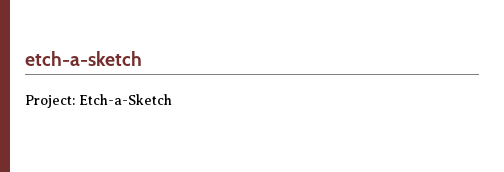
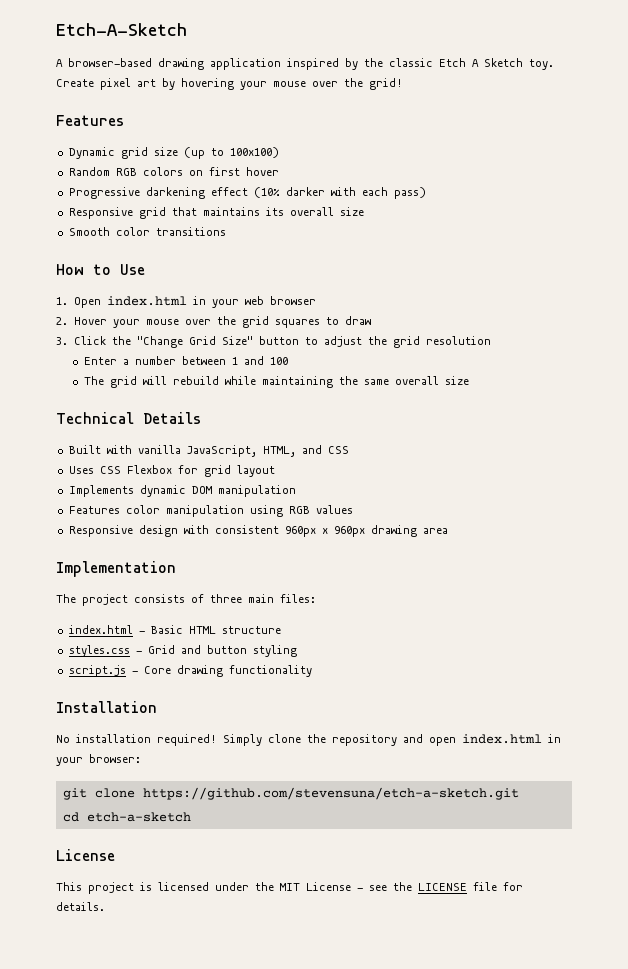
[25,51,142,66] [25,94,172,108] etch-a-sketch // Project: Etch-a-Sketch -> [56,23,187,36] [56,58,554,70] [56,78,403,90] [56,115,124,126] [68,147,279,159] [68,167,279,176] [68,187,426,199] [68,207,364,219] [68,227,226,236] [56,264,145,275] [56,296,316,308] [56,316,371,328] [56,336,491,348] [83,356,288,365] [83,376,469,388] [56,412,201,424] [68,445,349,457] [68,465,275,477] [68,485,296,497] [68,505,353,517] [68,525,448,537] [56,561,176,577] [56,594,316,606] [68,625,281,634] [68,645,297,657] [68,665,312,677] [56,701,157,713] [56,734,561,746] [56,754,141,766] [62,787,519,800] [62,812,191,822] [56,849,115,861] [56,882,523,894] [56,902,105,911] Etch-A-Sketch // A browser-based drawing application inspired by the classic Etch A Sketch toy. Create pixel art by hovering your mouse over the grid! // Features // Dynamic grid size (up to 100x100) // Random RGB colors on first hover // Progressive darkening effect (10% darker with each pass) // Responsive grid that maintains its overall size // Smooth color transitions // How to Use // 1. Open index.html in your web browser // 2. Hover your mouse over the grid squares to draw // 3. Click the "Change Grid Size" button to adjust the grid resolution // Enter a number between 1 and 100 // The grid will rebuild while maintaining the same overall size // Technical Details // Built with vanilla JavaScript, HTML, and CSS // Uses CSS Flexbox for grid layout // Implements dynamic DOM manipulation // Features color manipulation using RGB values // Responsive design with consistent 960px x 960px drawing area // Implementation // The project consists of three main files: // index.html - Basic HTML structure // styles.css - Grid and button styling // script.js - Core drawing functionality // Installation // No installation required! Simply clone the repository and open index.html in your browser: // git clone https://github.com/stevensuna/etch-a-sketch.git // cd etch-a-sketch // License // This project is licensed under the MIT License - see the LICENSE file for details.

